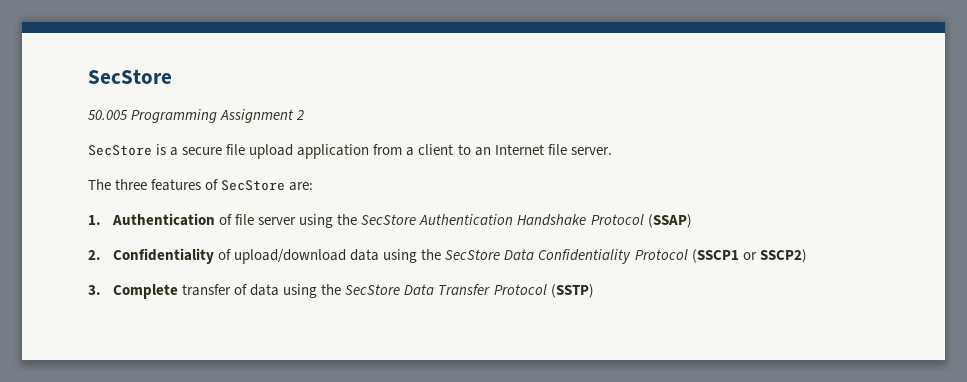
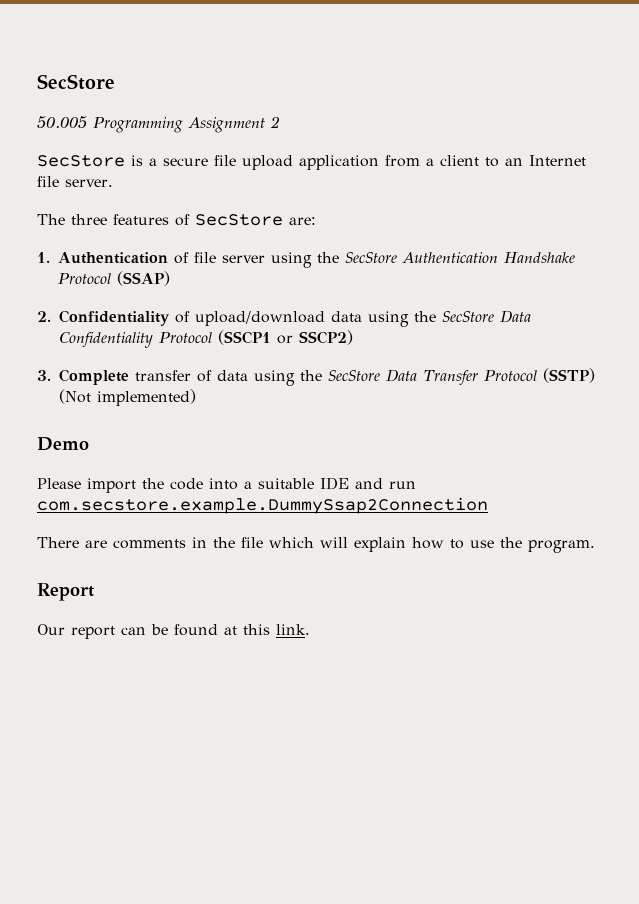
(594, 291) none -> [59,389,196,406] [37,437,89,451] [37,477,416,493] [37,497,488,514] [37,537,595,553] [37,583,94,601] [37,624,310,639] (Not implemented) // Demo // Please import the code into a suitable IDE and run com.secstore.example.DummySsap2Connection // There are comments in the file which will explain how to use the program. // Report // Our report can be found at this link.

